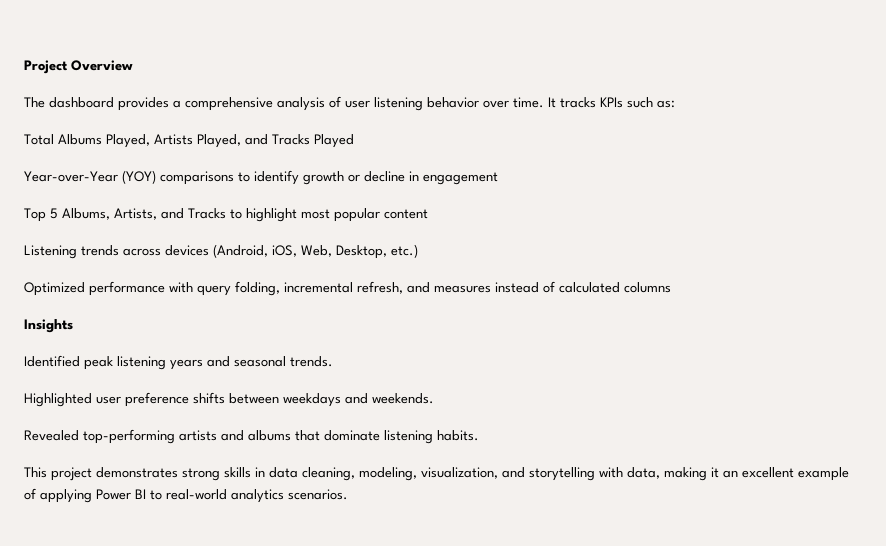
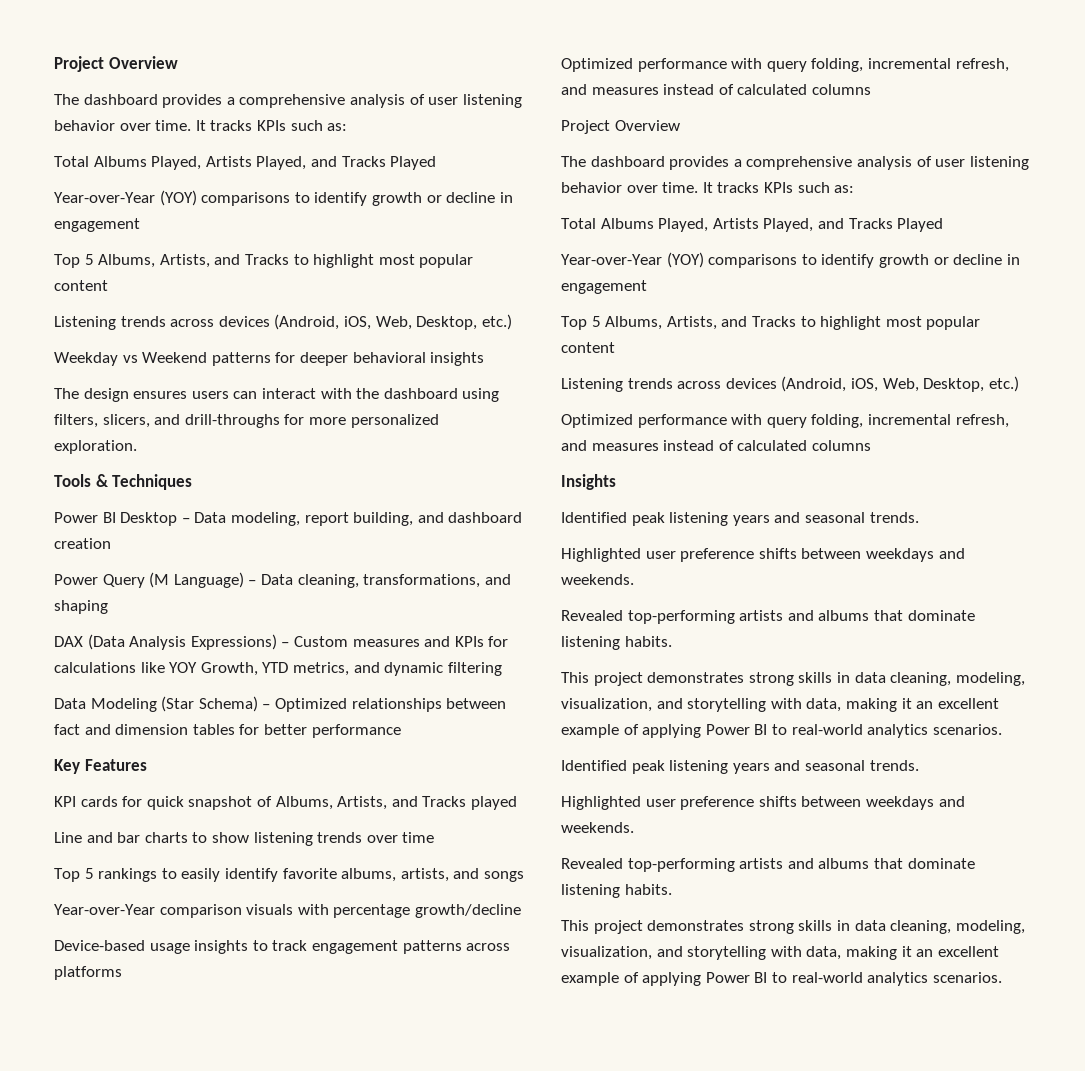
(418, 251) none -> [54,352,485,366] [54,388,500,402] [54,414,439,428] [54,440,137,454] [54,474,193,490] [54,512,523,526] [54,538,111,549] [54,572,511,588] [54,600,108,614] [54,634,509,650] [54,662,502,676] [54,696,507,712] [54,724,401,738] [54,759,147,774] [54,796,517,810] [54,832,435,846] [54,868,524,882] [54,904,521,918] [54,940,511,954] [54,966,122,980] [561,58,1009,72] [561,84,871,95] [561,120,680,134] [561,156,1029,170] [561,182,855,193] [561,218,944,232] [561,252,1020,268] [561,280,647,294] [561,316,981,330] [561,342,615,353] [561,376,1019,392] // Weekday vs Weekend patterns for deeper behavioral insights // The design ensures users can interact with the dashboard using filters, slicers, and drill-throughs for more personalized exploration. // Tools & Techniques // Power BI Desktop – Data modeling, report building, and dashboard creation // Power Query (M Language) – Data cleaning, transformations, and shaping // DAX (Data Analysis Expressions) – Custom measures and KPIs for calculations like YOY Growth, YTD metrics, and dynamic filtering // Data Modeling (Star Schema) – Optimized relationships between fact and dimension tables for better performance // Key Features // KPI cards for quick snapshot of Albums, Artists, and Tracks played // Line and bar charts to show listening trends over time // Top 5 rankings to easily identify favorite albums, artists, and songs // Year-over-Year comparison visuals with percentage growth/decline // Device-based usage insights to track engagement patterns across platforms // Optimized performance with query folding, incremental refresh, and measures instead of calculated columns // Project Overview // The dashboard provides a comprehensive analysis of user listening behavior over time. It tracks KPIs such as: // Total Albums Played, Artists Played, and Tracks Played // Year-over-Year (YOY) comparisons to identify growth or decline in engagement // Top 5 Albums, Artists, and Tracks to highlight most popular content // Listening trends across devices (Android, iOS, Web, Desktop, etc.)
(348, 494) none -> [561,760,919,774] [561,796,965,810] [561,822,634,833] [561,858,975,872] [561,884,672,898] [561,920,1025,934] [561,946,999,960] [561,972,1002,986] // Identified peak listening years and seasonal trends. // Highlighted user preference shifts between weekdays and weekends. // Revealed top-performing artists and albums that dominate listening habits. // This project demonstrates strong skills in data cleaning, modeling, visualization, and storytelling with data, making it an excellent example of applying Power BI to real-world analytics scenarios.

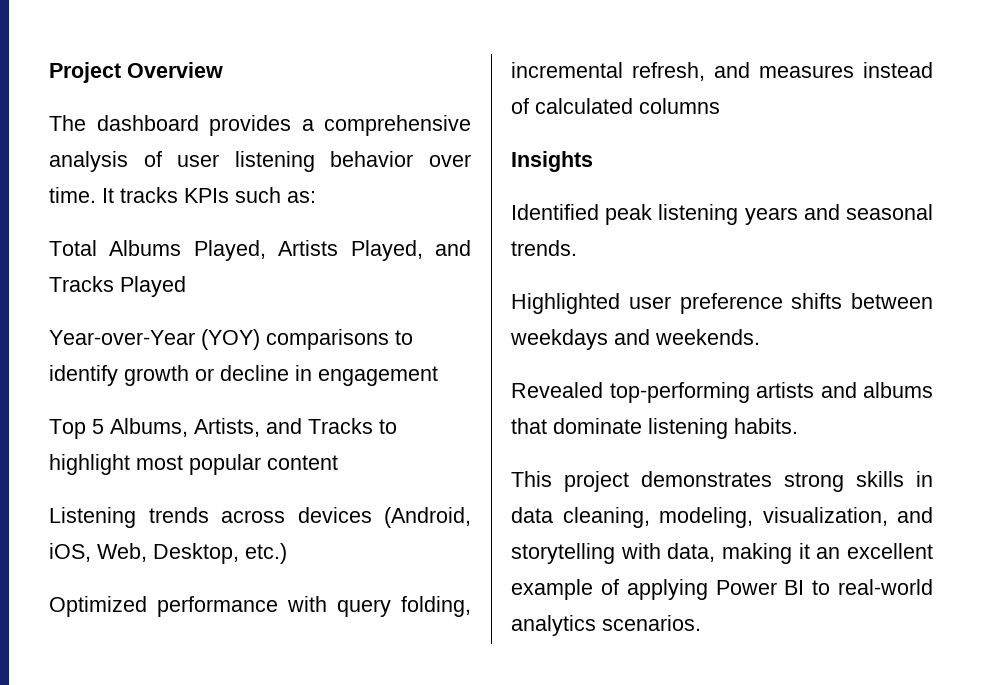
[54,352,485,366] [54,388,500,402] [54,414,439,428] [54,440,137,454] [54,474,193,490] [54,512,523,526] [54,538,111,549] [54,572,511,588] [54,600,108,614] [54,634,509,650] [54,662,502,676] [54,696,507,712] [54,724,401,738] [54,759,147,774] [54,796,517,810] [54,832,435,846] [54,868,524,882] [54,904,521,918] [54,940,511,954] [54,966,122,980] [561,58,1009,72] [561,84,871,95] [561,120,680,134] [561,156,1029,170] [561,182,855,193] [561,218,944,232] [561,252,1020,268] [561,280,647,294] [561,316,981,330] [561,342,615,353] [561,376,1019,392] // Weekday vs Weekend patterns for deeper behavioral insights // The design ensures users can interact with the dashboard using filters, slicers, and drill-throughs for more personalized exploration. // Tools & Techniques // Power BI Desktop – Data modeling, report building, and dashboard creation // Power Query (M Language) – Data cleaning, transformations, and shaping // DAX (Data Analysis Expressions) – Custom measures and KPIs for calculations like YOY Growth, YTD metrics, and dynamic filtering // Data Modeling (Star Schema) – Optimized relationships between fact and dimension tables for better performance // Key Features // KPI cards for quick snapshot of Albums, Artists, and Tracks played // Line and bar charts to show listening trends over time // Top 5 rankings to easily identify favorite albums, artists, and songs // Year-over-Year comparison visuals with percentage growth/decline // Device-based usage insights to track engagement patterns across platforms // Optimized performance with query folding, incremental refresh, and measures instead of calculated columns // Project Overview // The dashboard provides a comprehensive analysis of user listening behavior over time. It tracks KPIs such as: // Total Albums Played, Artists Played, and Tracks Played // Year-over-Year (YOY) comparisons to identify growth or decline in engagement // Top 5 Albums, Artists, and Tracks to highlight most popular content // Listening trends across devices (Android, iOS, Web, Desktop, etc.) -> (287, 553) none
[561,760,919,774] [561,796,965,810] [561,822,634,833] [561,858,975,872] [561,884,672,898] [561,920,1025,934] [561,946,999,960] [561,972,1002,986] // Identified peak listening years and seasonal trends. // Highlighted user preference shifts between weekdays and weekends. // Revealed top-performing artists and albums that dominate listening habits. // This project demonstrates strong skills in data cleaning, modeling, visualization, and storytelling with data, making it an excellent example of applying Power BI to real-world analytics scenarios. -> (701, 623) none

